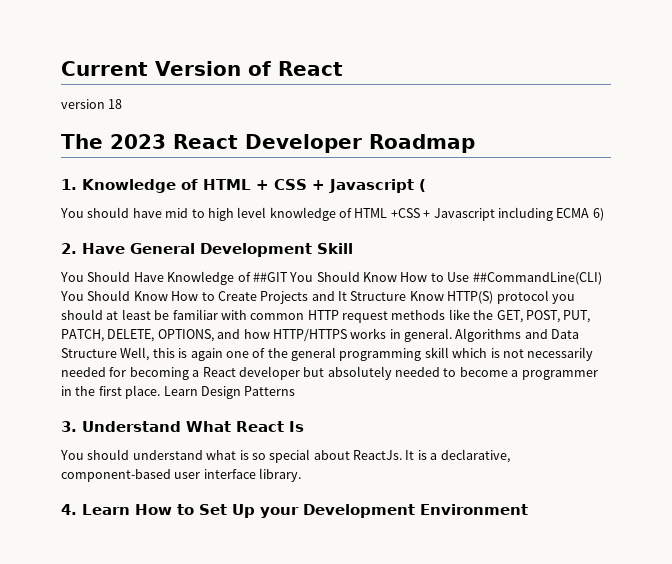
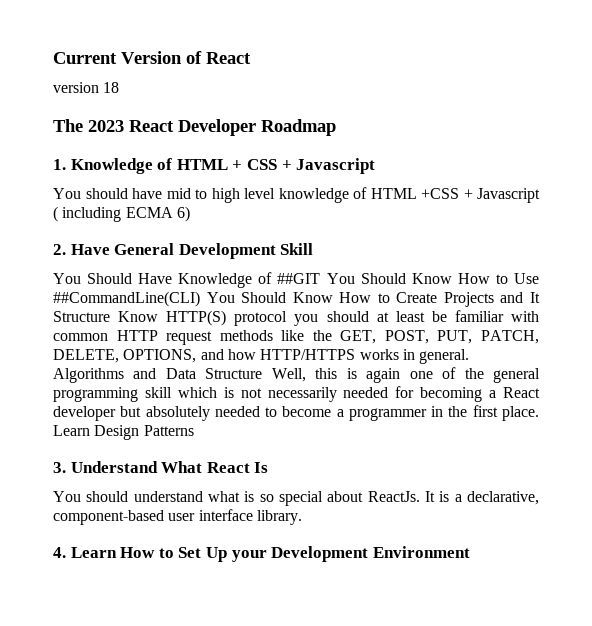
[419,179,426,192] ( -> (376, 166) none
(495, 214) none -> [53,206,58,222] (

